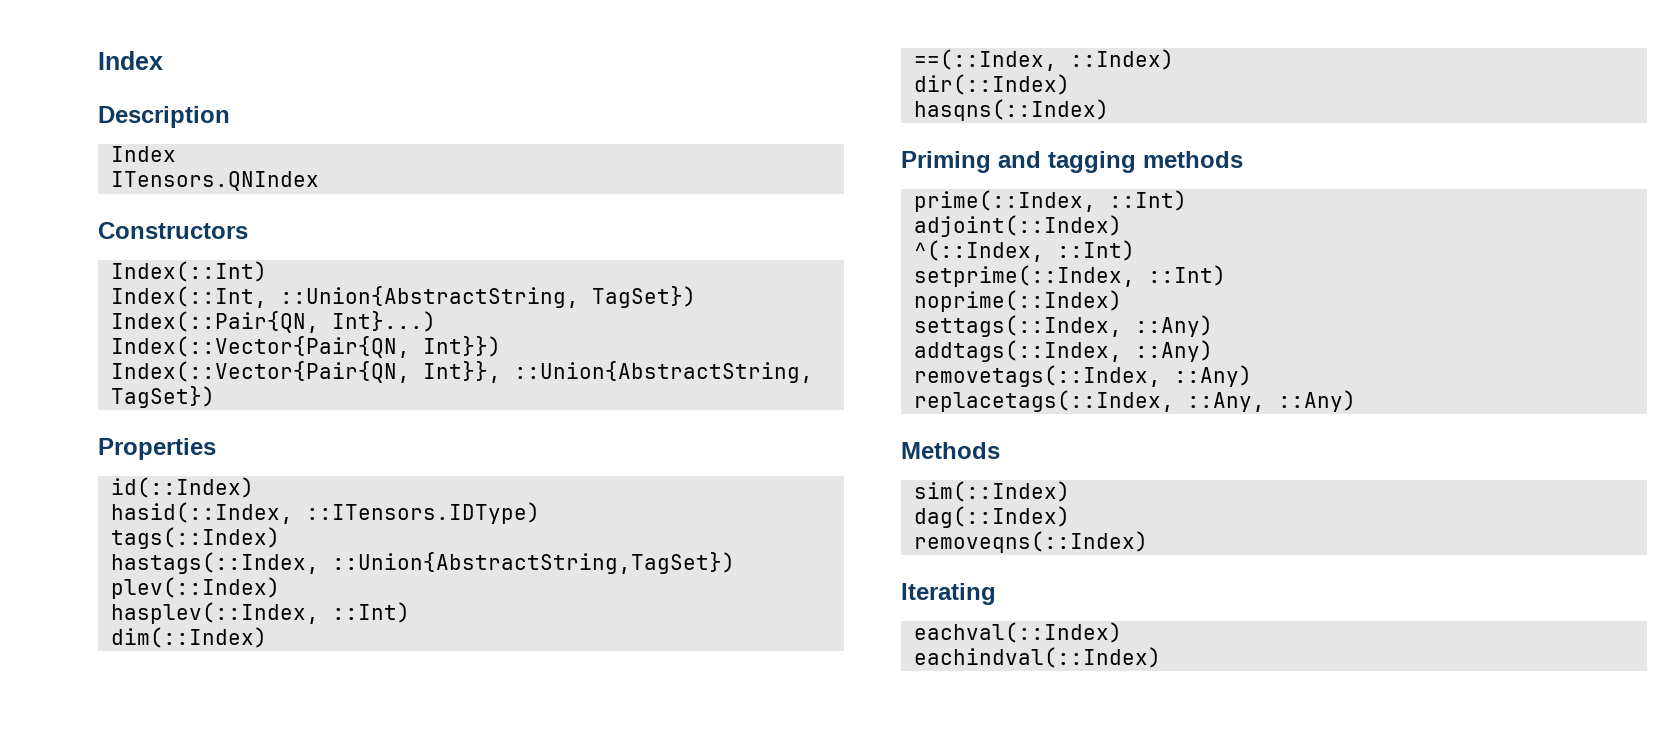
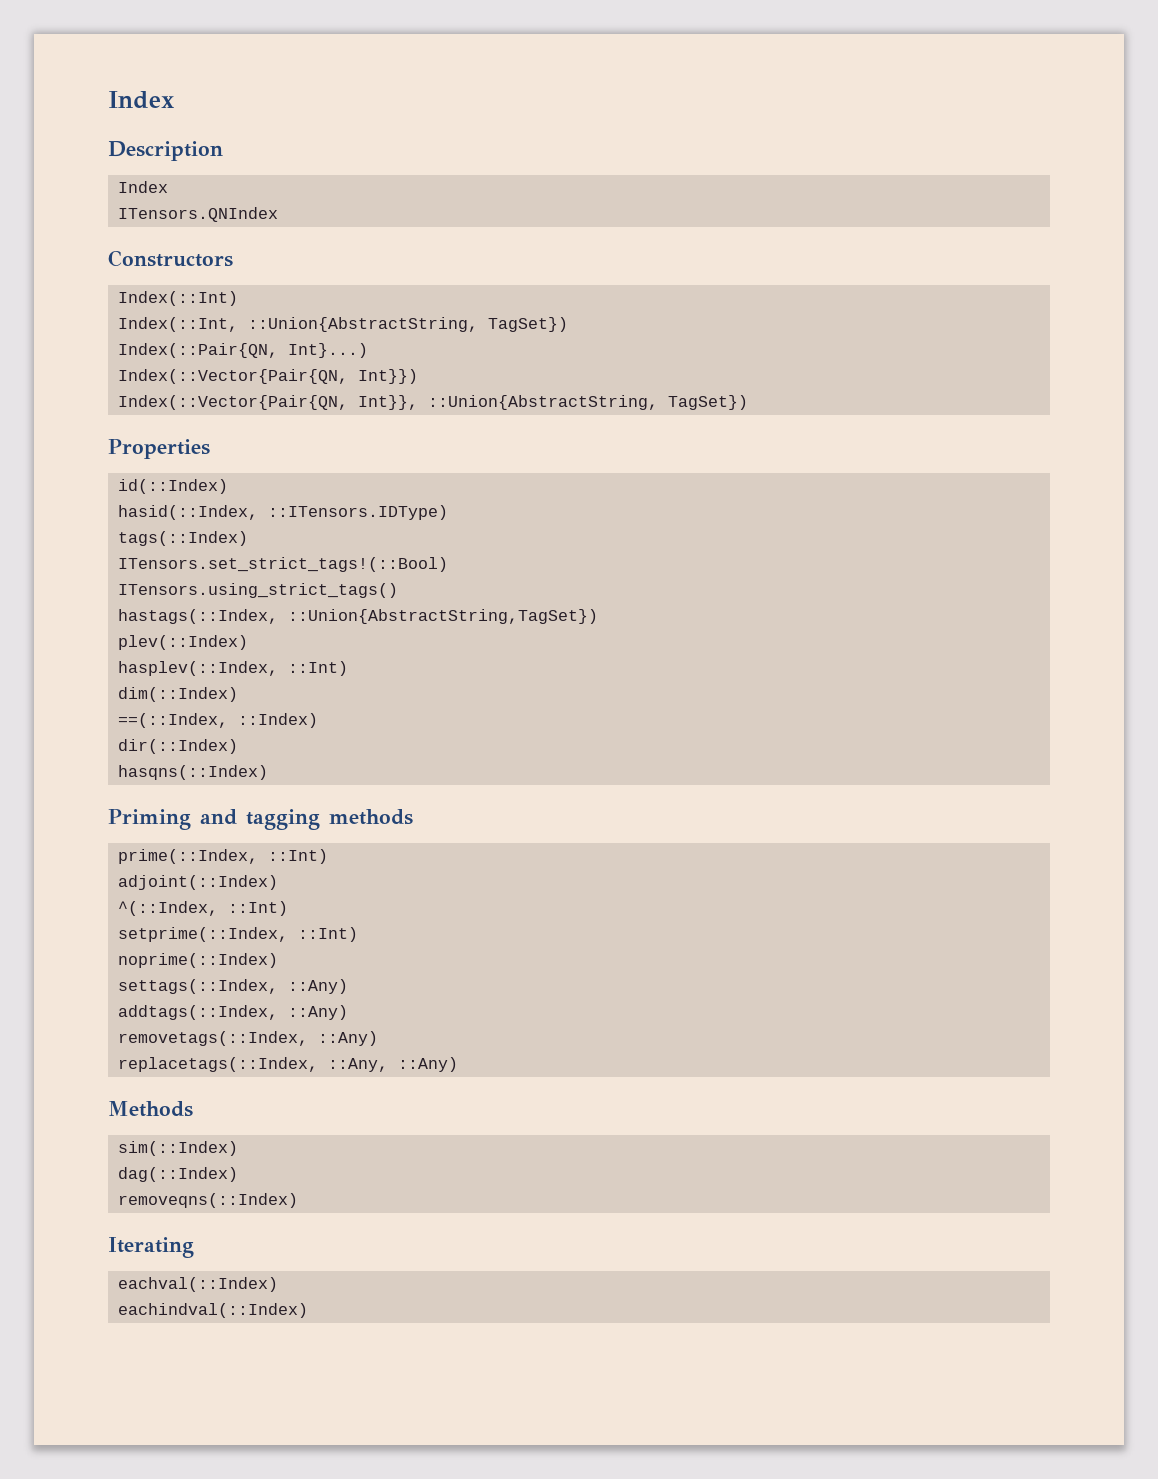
(281, 538) none -> [117,557,448,572] [117,583,398,598] // ITensors.set_strict_tags!(::Bool) // ITensors.using_strict_tags()

